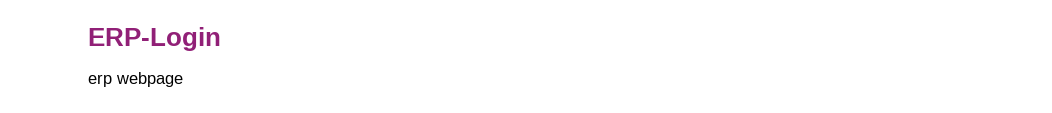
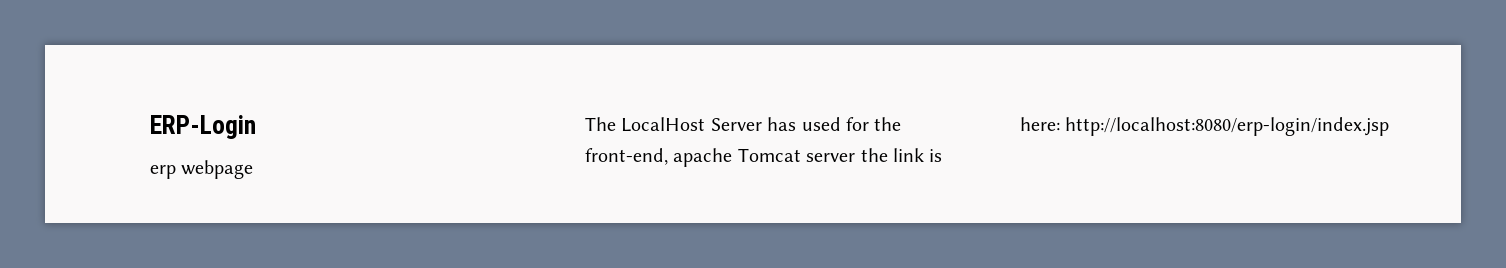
(183, 79) none -> [585,117,902,132] [585,148,943,167] [1020,117,1390,136] // The LocalHost Server has used for the front-end, apache Tomcat server the link is here: http://localhost:8080/erp-login/index.jsp

